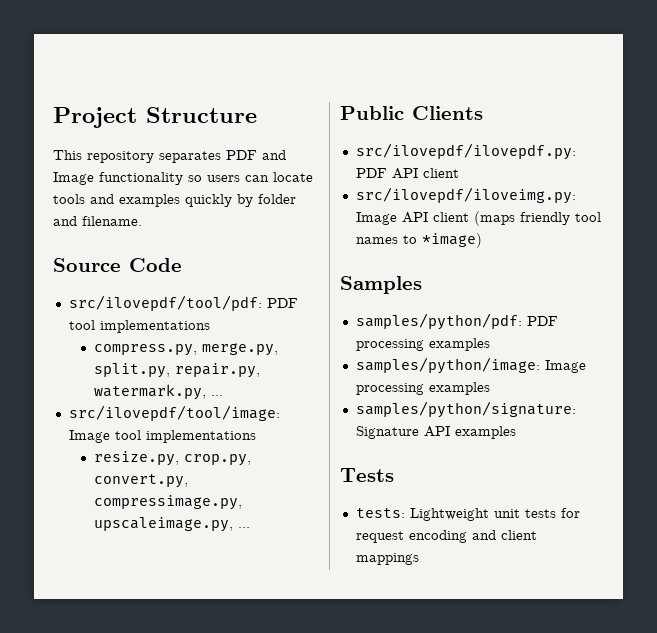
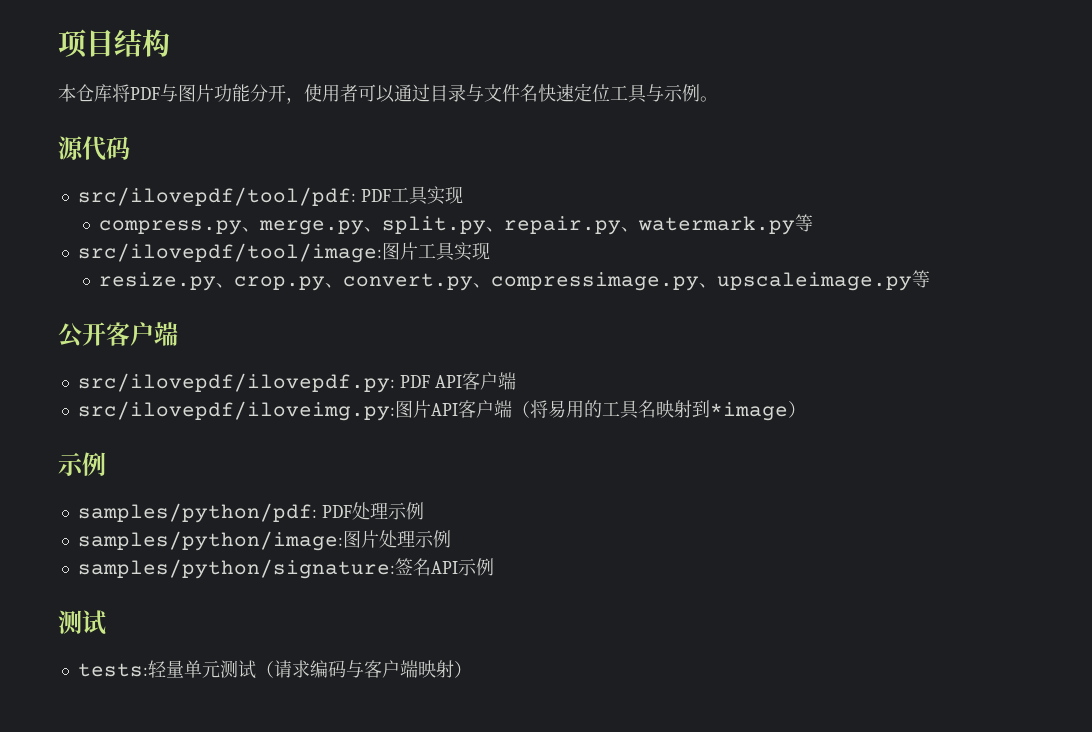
[53,107,257,128] [53,150,286,163] [53,172,313,185] [53,194,296,207] [53,216,142,226] [53,258,182,272] [68,295,298,311] [68,320,210,333] [93,343,278,356] [93,363,260,378] [93,384,223,400] [68,405,280,421] [68,430,256,443] [93,451,251,466] [93,474,188,488] [93,495,242,510] [93,517,250,532] [340,106,483,120] Project Structure // This repository separates PDF and Image functionality so users can locate tools and examples quickly by folder and filename. // Source Code // src/ilovepdf/tool/pdf: PDF tool implementations // compress.py, merge.py, split.py, repair.py, watermark.py, ... // src/ilovepdf/tool/image: Image tool implementations // resize.py, crop.py, convert.py, compressimage.py, upscaleimage.py, ... // Public Clients -> [58,29,170,58] [58,83,718,104] [58,136,130,161] [77,186,463,206] [99,214,814,235] [77,242,490,263] [99,270,931,291] [58,322,178,348] 项目结构 // 本仓库将PDF与图片功能分开，使用者可以通过目录与文件名快速定位工具与示例。 // 源代码 // src/ilovepdf/tool/pdf: PDF工具实现 // compress.py、merge.py、split.py、repair.py、watermark.py等 // src/ilovepdf/tool/image:图片工具实现 // resize.py、crop.py、convert.py、compressimage.py、upscaleimage.py等 // 公开客户端
[422,168,459,178] client -> [461,372,516,390] 客户端
[355,211,601,226] [355,233,482,248] [340,276,422,294] Image API client (maps friendly tool names to *image) // Samples -> [394,400,806,421] [58,452,106,476] 图片API客户端（将易用的工具名映射到*image） // 示例
[355,338,490,351] processing examples -> [351,502,424,520] 处理示例
[544,360,586,373] [355,382,490,395] [355,401,576,418] [355,426,516,439] [340,468,394,482] [355,508,580,521] [355,530,537,543] [355,553,419,565] Image processing examples // samples/python/signature: Signature API examples // Tests // tests: Lightweight unit tests for request encoding and client mappings -> [342,530,451,548] [77,558,494,579] [58,610,106,635] [77,660,472,679] 图片处理示例 // samples/python/signature:签名API示例 // 测试 // tests:轻量单元测试（请求编码与客户端映射）

